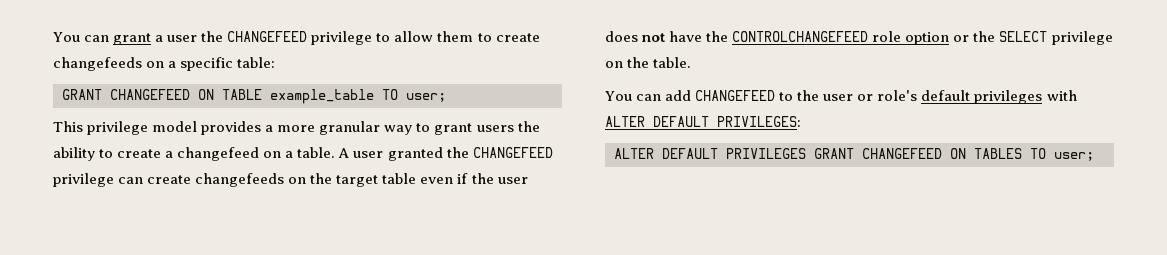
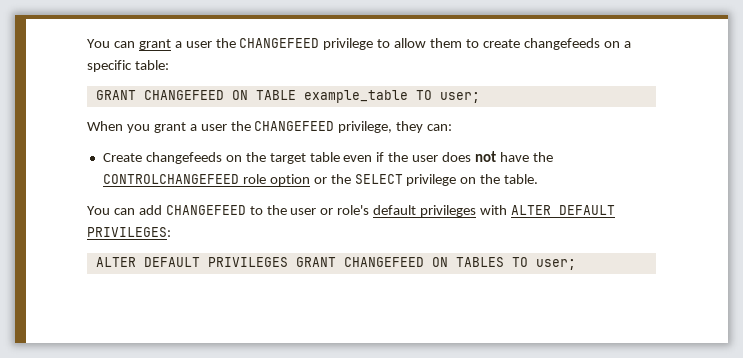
[53,121,540,135] [53,147,553,161] [53,173,192,187] This privilege model provides a more granular way to grant users the ability to create a changefeed on a table. A user granted the CHANGEFEED privilege can create -> [87,121,453,133] [102,153,142,162] When you grant a user the CHANGEFEED privilege, they can: // Create

